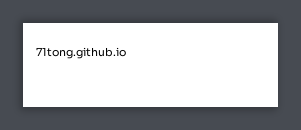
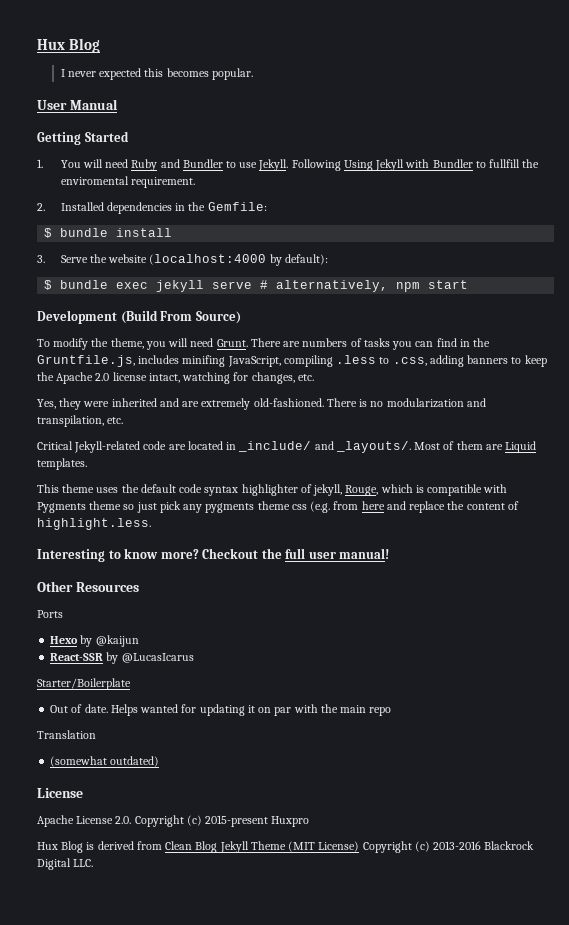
[36,47,126,59] 71tong.github.io -> [37,38,101,53] [60,68,253,80] [37,99,118,110] [37,131,129,145] [37,159,540,171] [60,176,195,188] [37,202,267,214] [44,228,173,238] [37,254,328,266] [44,280,469,292] [37,310,241,324] [37,338,491,350] [37,355,547,367] [37,372,314,384] [37,398,486,410] [37,415,124,427] [37,441,537,453] [37,458,87,470] [37,484,508,496] [37,501,519,513] [37,518,151,530] [37,548,390,562] [37,581,139,592] [37,610,63,618] [50,635,139,647] [50,652,194,664] [37,678,131,690] [50,704,392,716] [37,730,96,739] [50,756,160,767] [37,788,83,798] [37,815,310,827] [37,841,535,853] [37,858,94,870] Hux Blog // I never expected this becomes popular. // User Manual // Getting Started // 1. You will need Ruby and Bundler to use Jekyll. Following Using Jekyll with Bundler to fullfill the enviromental requirement. // 2. Installed dependencies in the Gemfile: // $ bundle install // 3. Serve the website (localhost:4000 by default): // $ bundle exec jekyll serve # alternatively, npm start // Development (Build From Source) // To modify the theme, you will need Grunt. There are numbers of tasks you can find in the Gruntfile.js, includes minifing JavaScript, compiling .less to .css, adding banners to keep the Apache 2.0 license intact, watching for changes, etc. // Yes, they were inherited and are extremely old-fashioned. There is no modularization and transpilation, etc. // Critical Jekyll-related code are located in _include/ and _layouts/. Most of them are Liquid templates. // This theme uses the default code syntax highlighter of jekyll, Rouge, which is compatible with Pygments theme so just pick any pygments theme css (e.g. from here and replace the content of highlight.less. // Interesting to know more? Checkout the full user manual! // Other Resources // Ports // Hexo by @kaijun // React-SSR by @LucasIcarus // Starter/Boilerplate // Out of date. Helps wanted for updating it on par with the main repo // Translation // (somewhat outdated) // License // Apache License 2.0. Copyright (c) 2015-present Huxpro // Hux Blog is derived from Clean Blog Jekyll Theme (MIT License) Copyright (c) 2013-2016 Blackrock Digital LLC.

